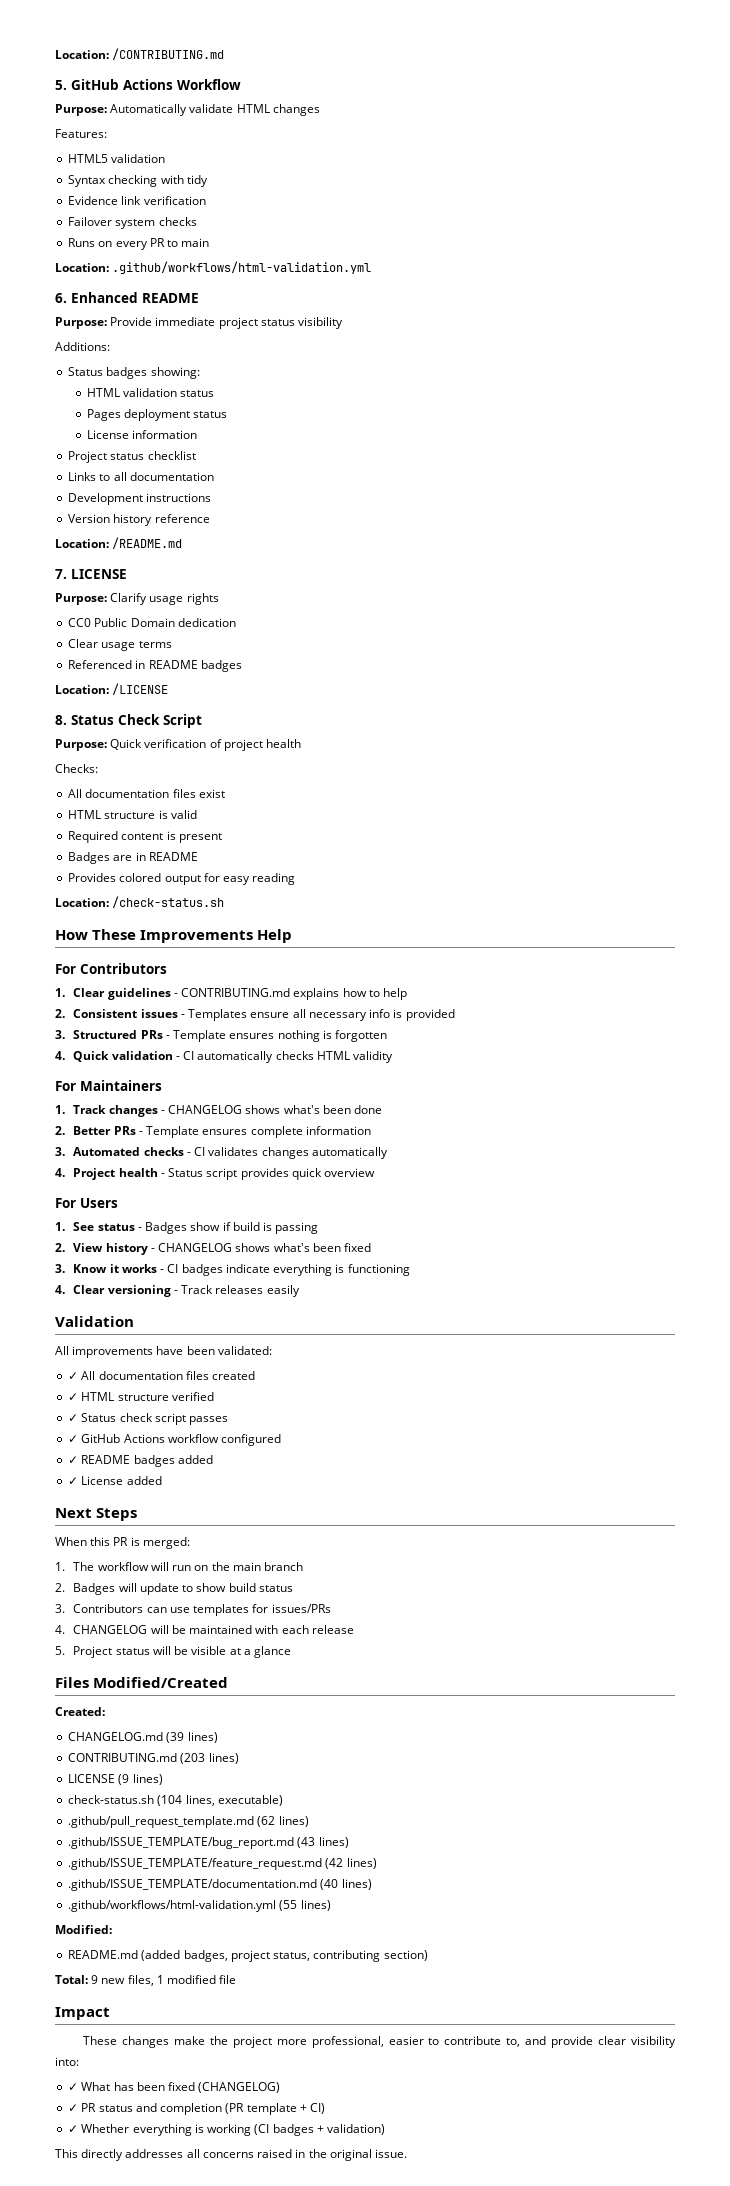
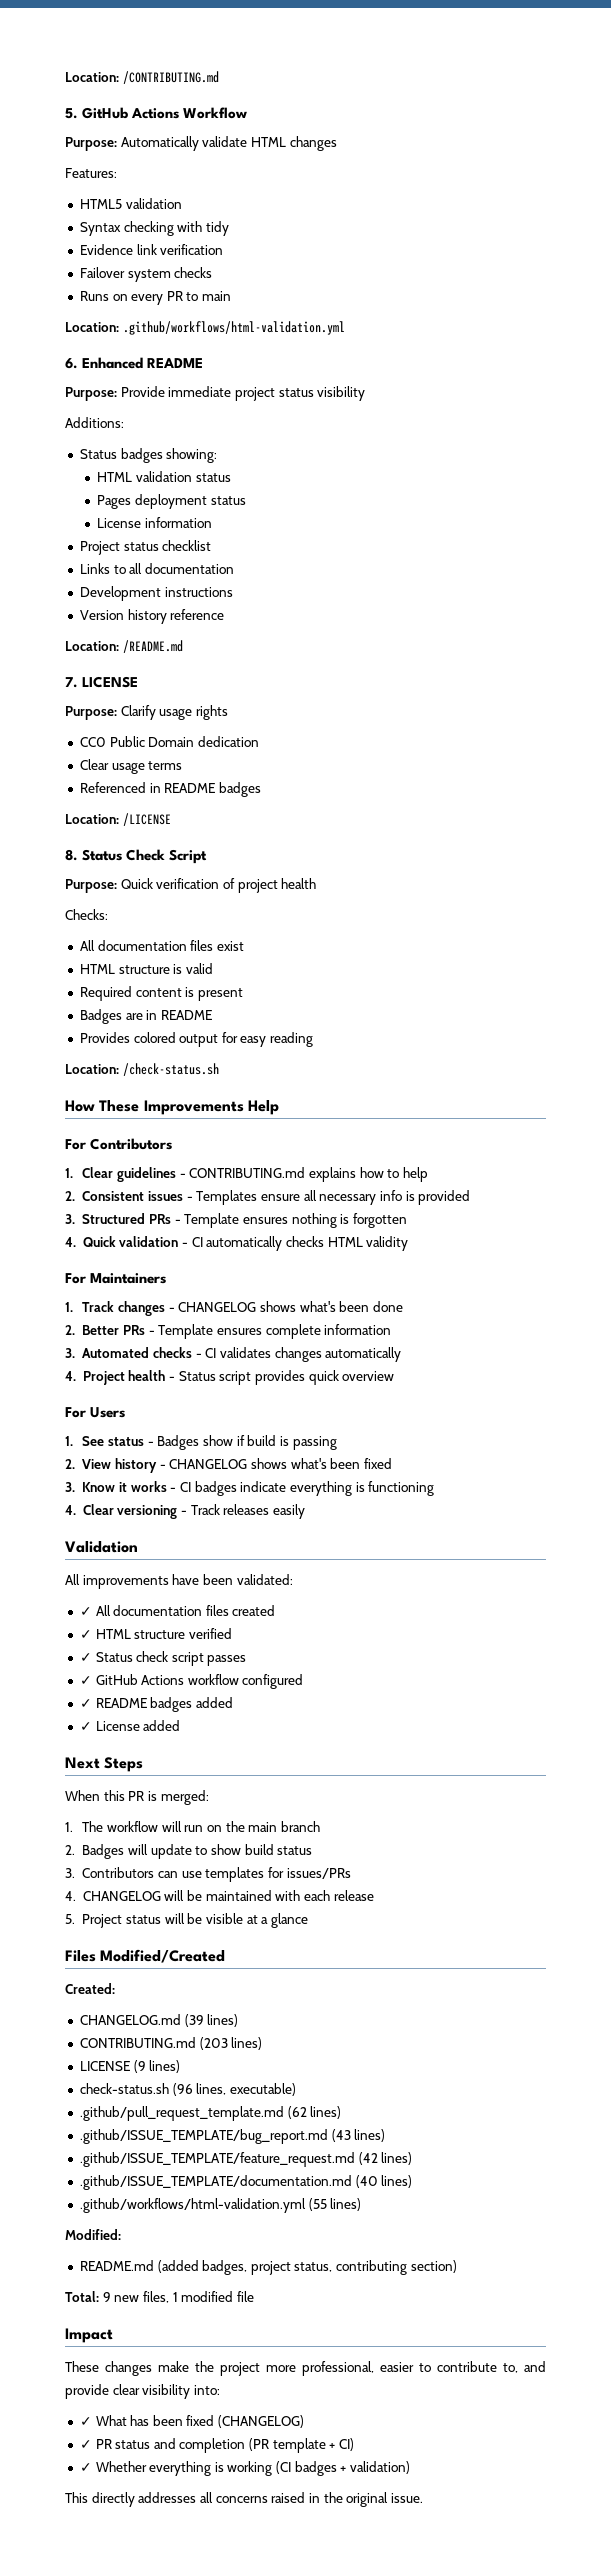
[157,1795,183,1806] (104 -> [172,2083,193,2096] (96

